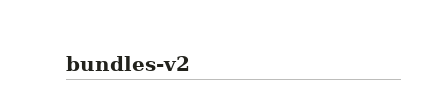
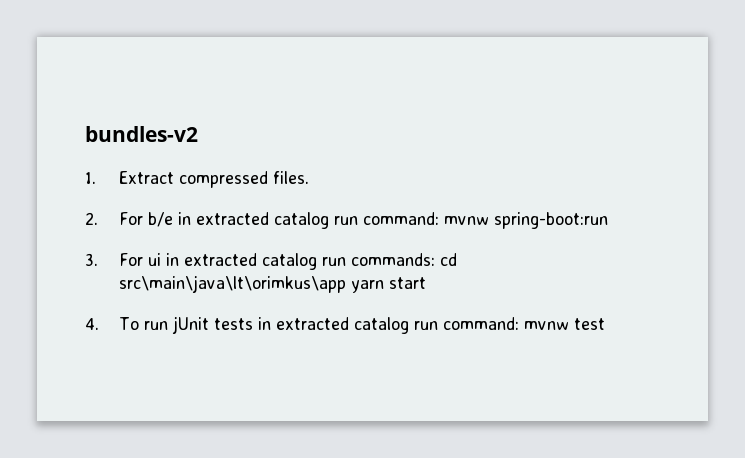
(190, 63) none -> [85,171,309,188] [85,212,608,229] [85,253,457,270] [118,275,426,293] [85,316,605,334] // 1. Extract compressed files. // 2. For b/e in extracted catalog run command: mvnw spring-boot:run // 3. For ui in extracted catalog run commands: cd src\main\java\lt\orimkus\app yarn start // 4. To run jUnit tests in extracted catalog run command: mvnw test

